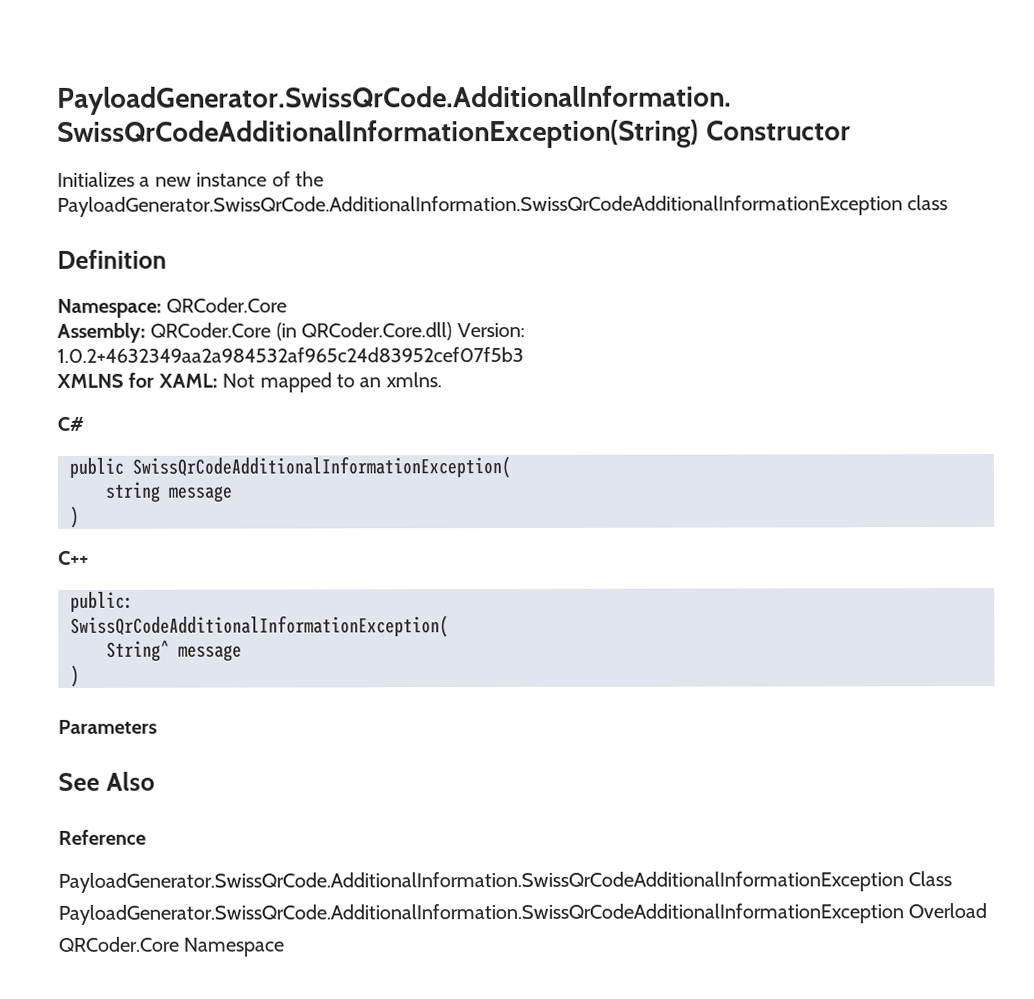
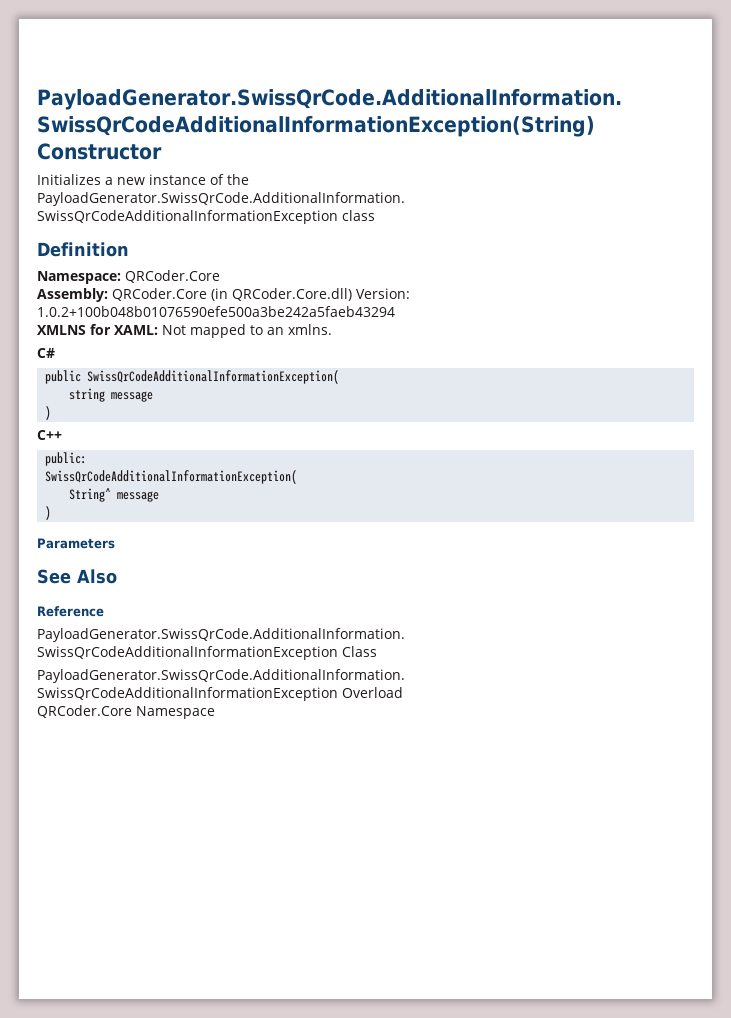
[57,346,524,363] 1.0.2+4632349aa2a984532af965c24d83952cef07f5b3 -> [37,306,395,317] 1.0.2+100b048b01076590efe500a3be242a5faeb43294

